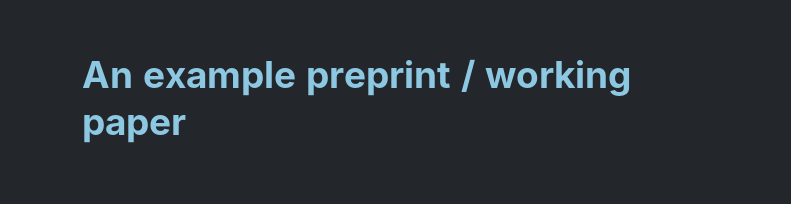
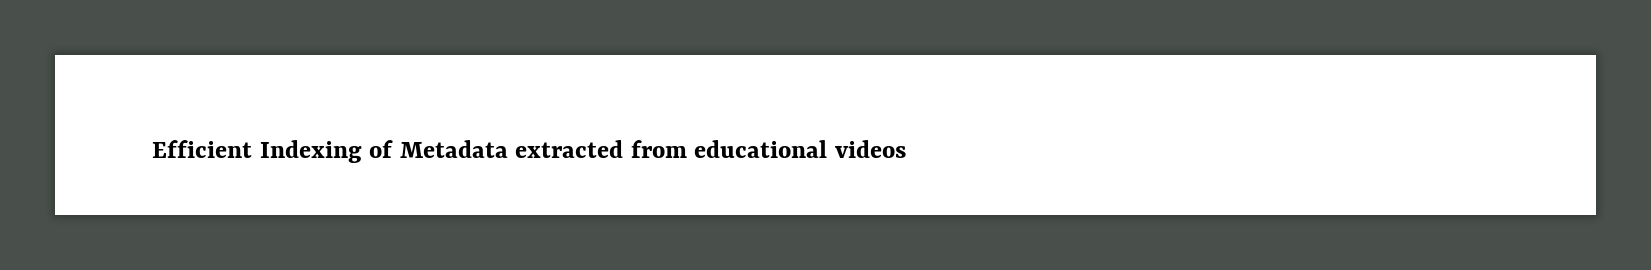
[82,59,631,96] [82,115,186,143] An example preprint / working paper -> [152,140,906,163] Efficient Indexing of Metadata extracted from educational videos

